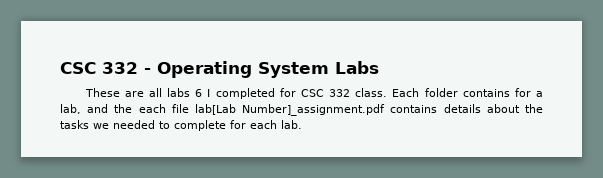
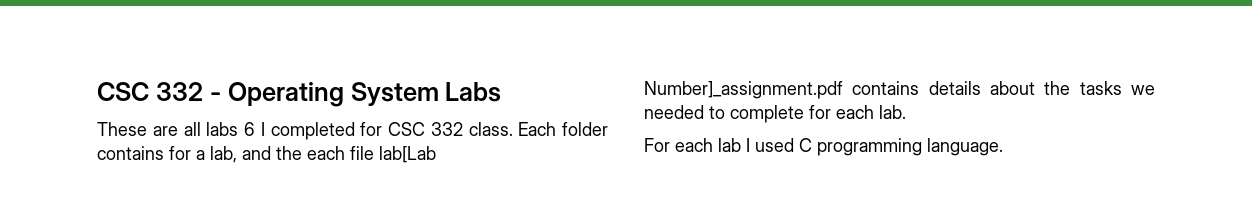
(302, 124) none -> [644,138,1003,156] // For each lab I used C programming language.

